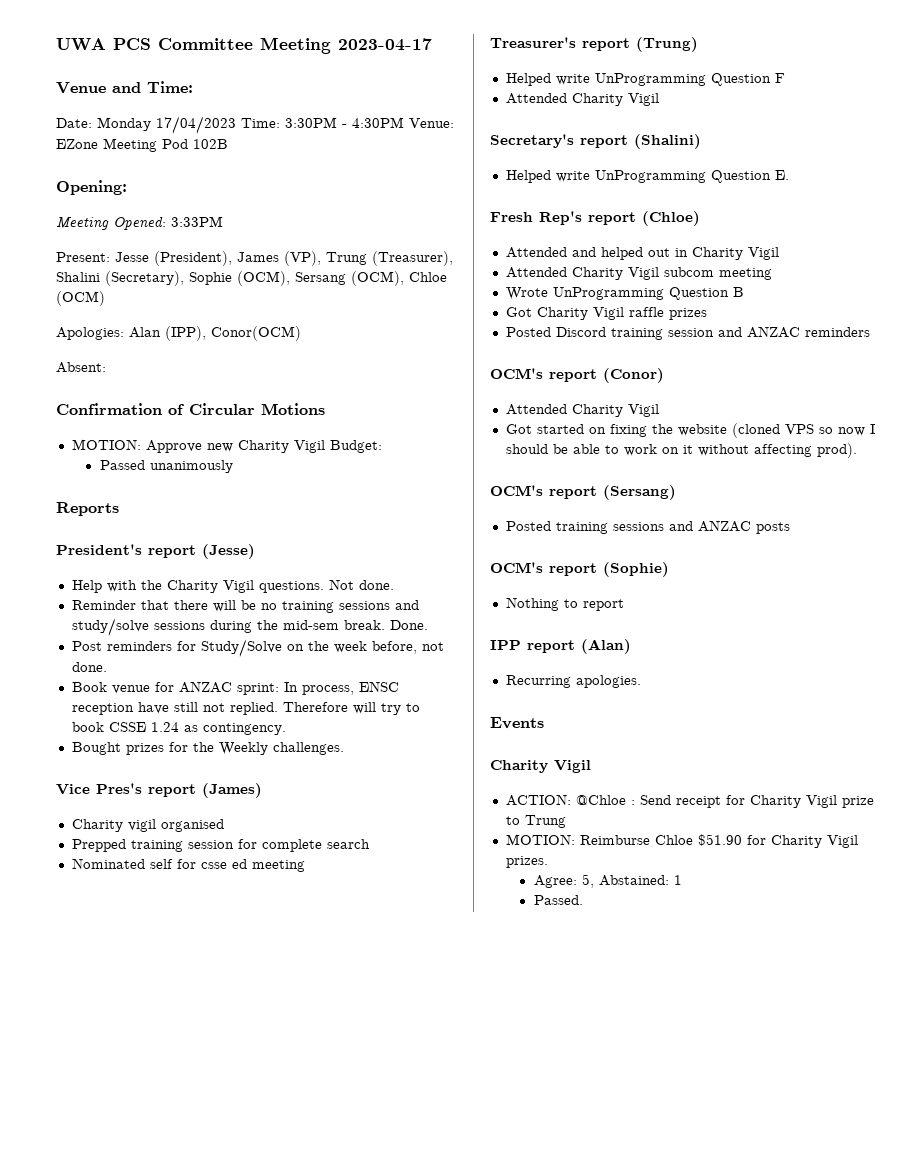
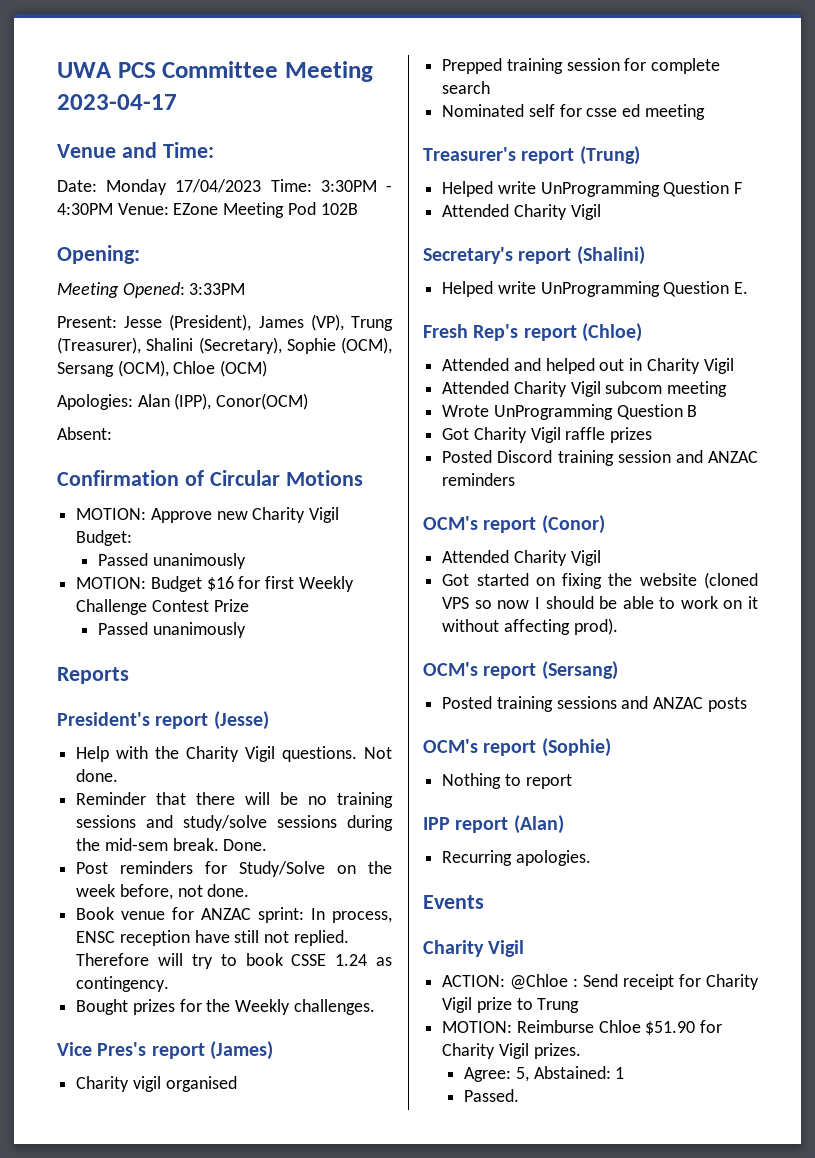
(233, 466) none -> [76,576,354,592] [76,599,249,615] [98,622,246,638] // MOTION: Budget $16 for first Weekly Challenge Contest Prize // Passed unanimously

